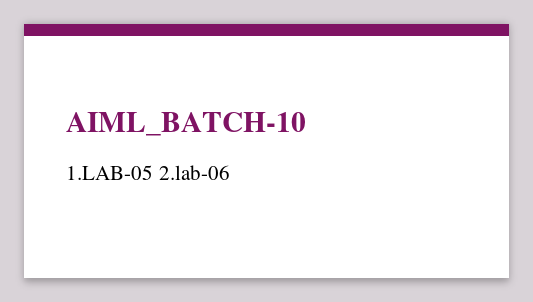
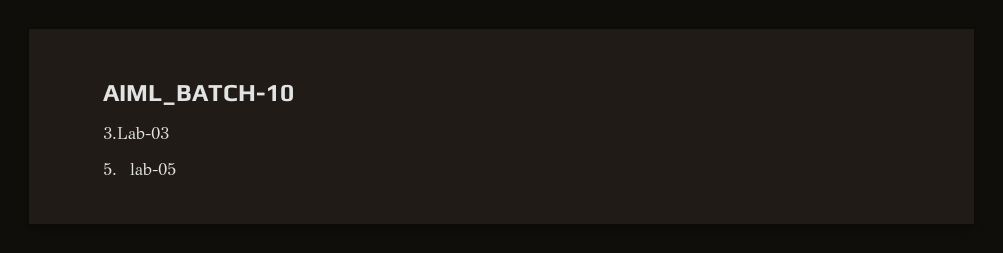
[66,165,230,180] 1.LAB-05 2.lab-06 -> [103,127,169,140] [103,163,177,176] 3.Lab-03 // 5. lab-05

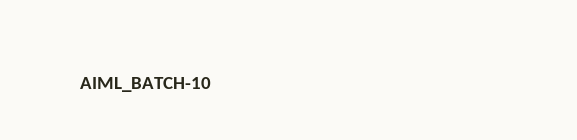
[103,127,169,140] [103,163,177,176] // 3.Lab-03 // 5. lab-05 -> (211, 84) none

